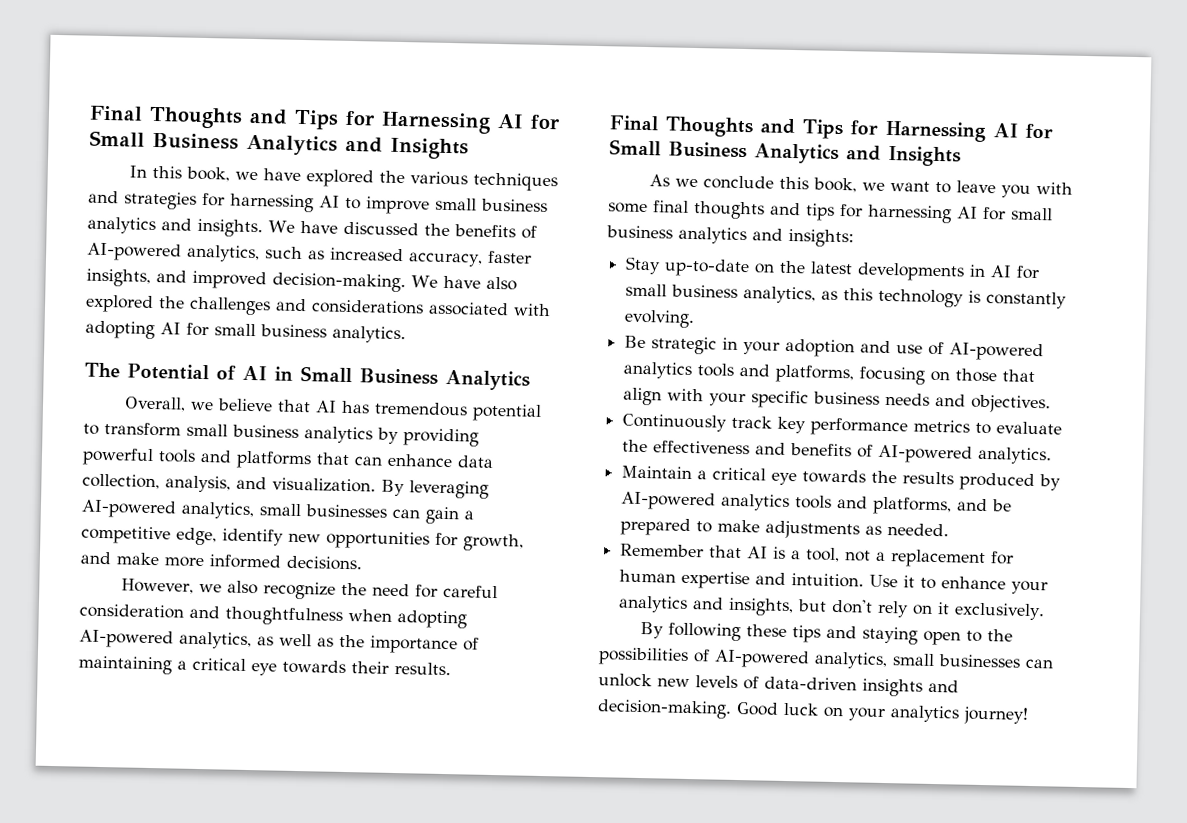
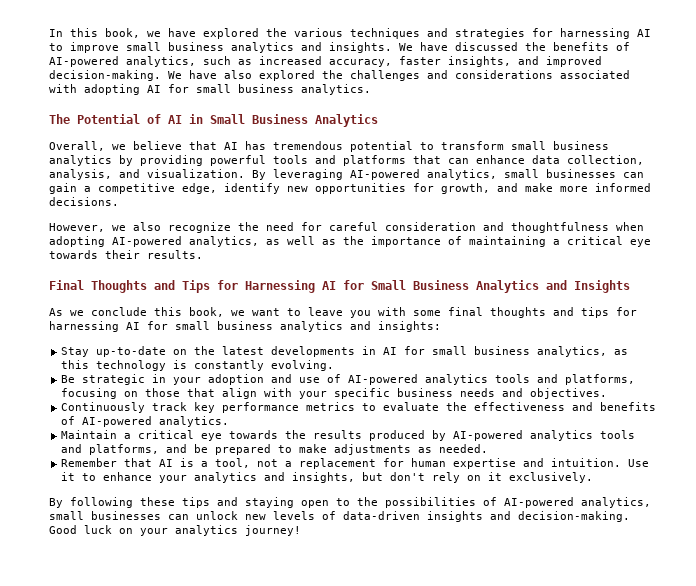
[89,105,561,134] [89,130,469,160] Final Thoughts and Tips for Harnessing AI for Small Business Analytics and Insights // -> (49, 33) none

